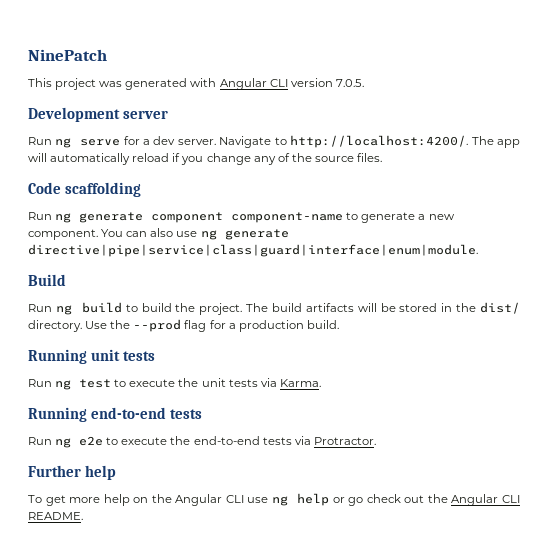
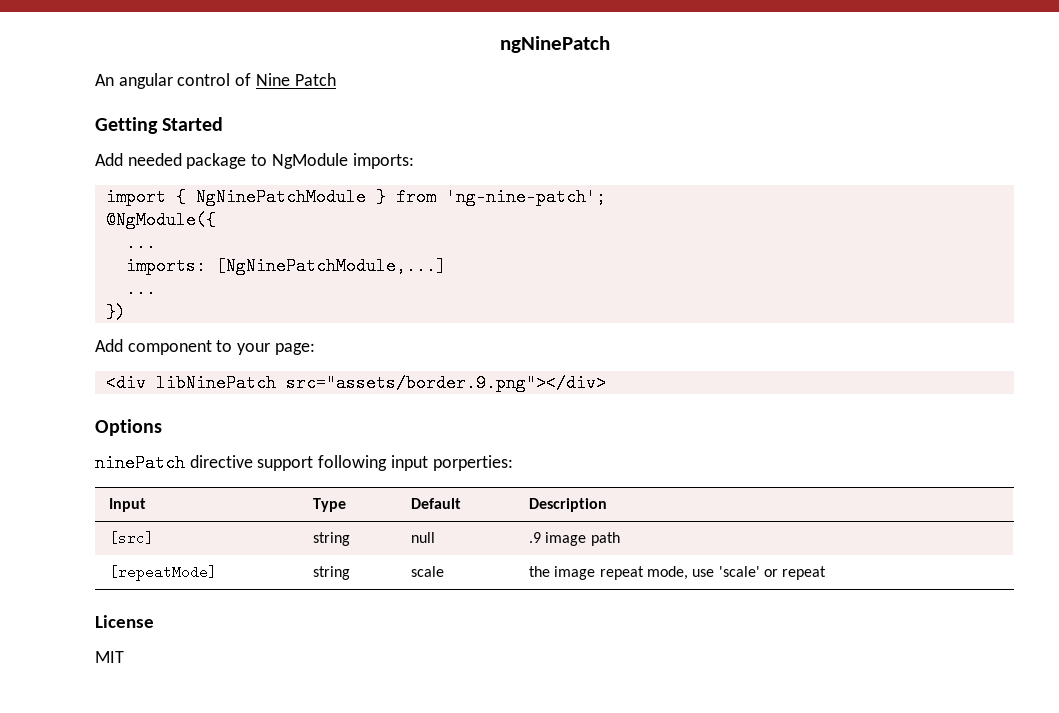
[28,49,107,61] [28,78,364,90] [28,107,169,122] [28,135,520,148] [28,153,383,165] [28,182,142,197] [28,212,455,223] [28,228,289,240] [28,244,478,257] [28,274,66,286] [28,302,520,315] [28,319,339,332] [28,349,156,364] [28,378,321,390] [28,407,203,422] [28,436,376,448] [28,465,117,480] [28,493,520,506] [28,512,83,520] NinePatch // This project was generated with Angular CLI version 7.0.5. // Development server // Run ng serve for a dev server. Navigate to http://localhost:4200/. The app will automatically reload if you change any of the source files. // Code scaffolding // Run ng generate component component-name to generate a new component. You can also use ng generate directive|pipe|service|class|guard|interface|enum|module. // Build // Run ng build to build the project. The build artifacts will be stored in the dist/ directory. Use the --prod flag for a production build. // Running unit tests // Run ng test to execute the unit tests via Karma. // Running end-to-end tests // Run ng e2e to execute the end-to-end tests via Protractor. // Further help // To get more help on the Angular CLI use ng help or go check out the Angular CLI README. -> [499,36,610,53] [95,73,336,89] [95,117,224,134] [95,153,414,169] [105,188,606,206] [105,211,216,229] [125,234,156,252] [125,257,446,275] [125,280,156,298] [105,303,126,321] [95,339,315,355] [105,374,606,392] [95,419,162,436] [95,454,513,472] [108,498,146,512] [312,498,346,512] [410,498,461,509] [528,498,607,512] [108,531,154,545] [312,532,350,546] [410,532,435,543] [528,532,620,546] [108,565,217,581] [312,566,350,580] [410,566,444,577] [528,566,827,580] [95,615,154,628] [95,651,124,663] ngNinePatch // An angular control of Nine Patch // Getting Started // Add needed package to NgModule imports: // import { NgNinePatchModule } from 'ng-nine-patch'; // @NgModule({ // ... // imports: [NgNinePatchModule,...] // ... // }) // Add component to your page: // <div libNinePatch src="assets/border.9.png"></div> // Options // ninePatch directive support following input porperties: // Input | Type | Default | Description // [src] | string | null | .9 image path // [repeatMode] | string | scale | the image repeat mode, use 'scale' or repeat // License // MIT

